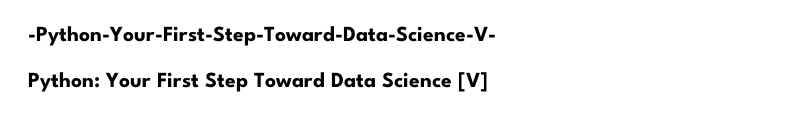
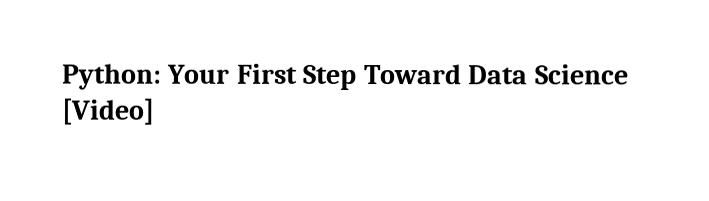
[28,26,496,46] -Python-Your-First-Step-Toward-Data-Science-V- // -> (62, 76) none
[458,72,488,92] [V] -> [61,98,155,125] [Video]

